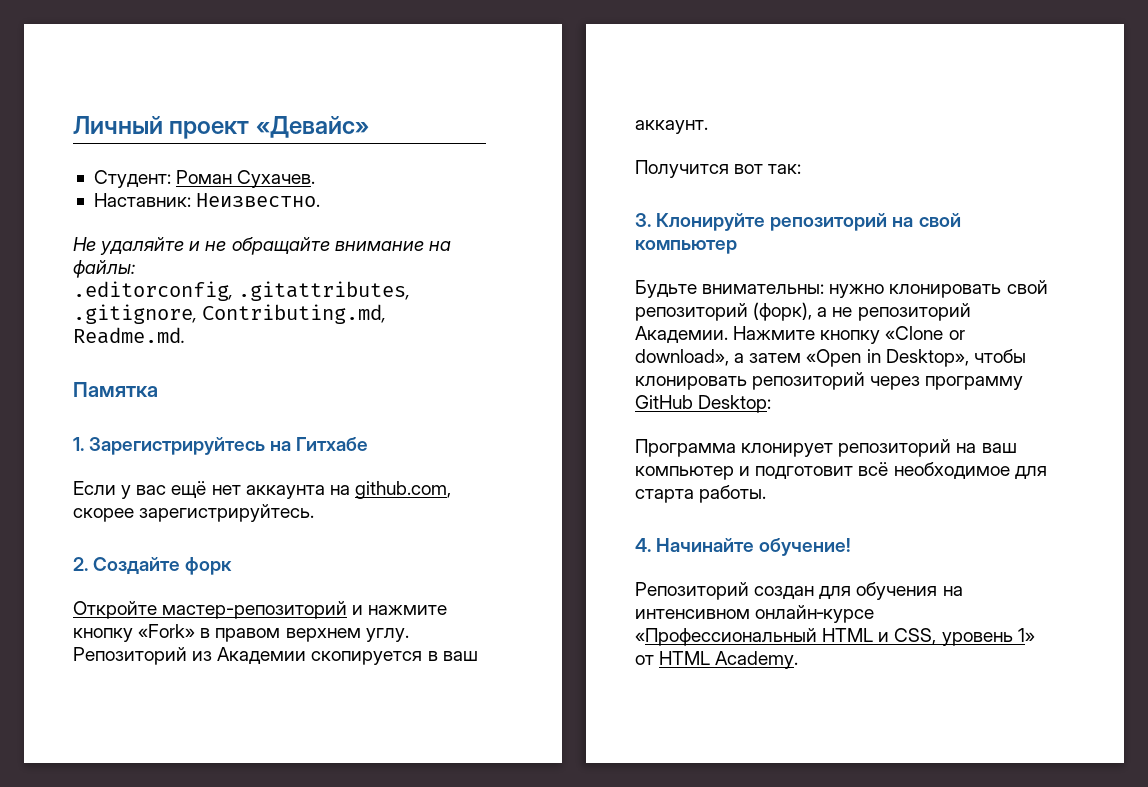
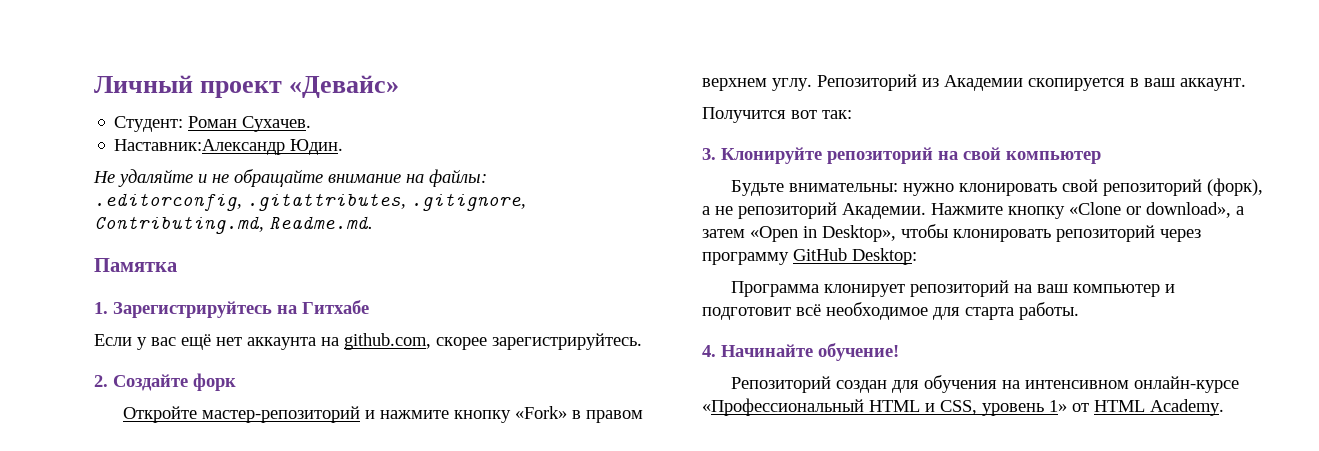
[93,193,321,207] Наставник: Неизвестно. -> [114,139,344,155] Наставник:Александр Юдин.

